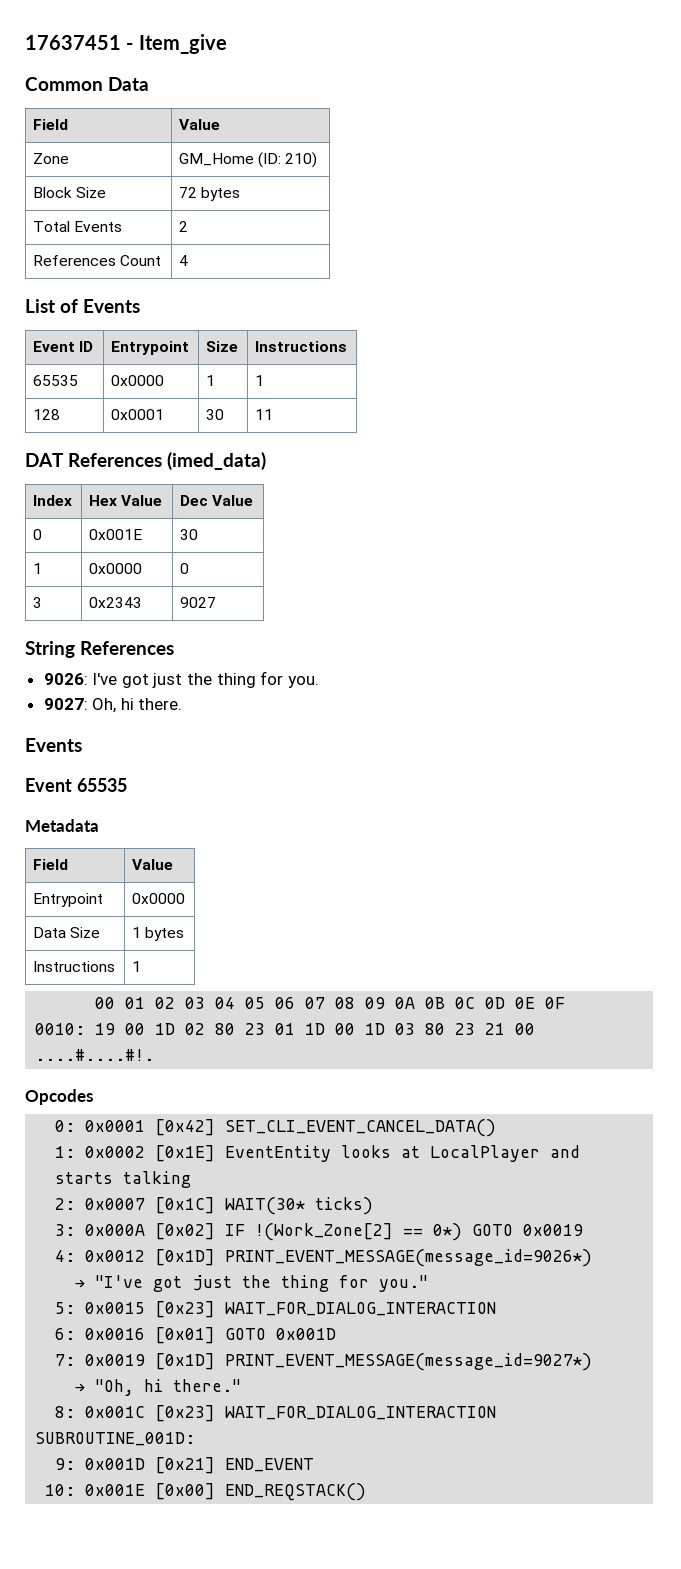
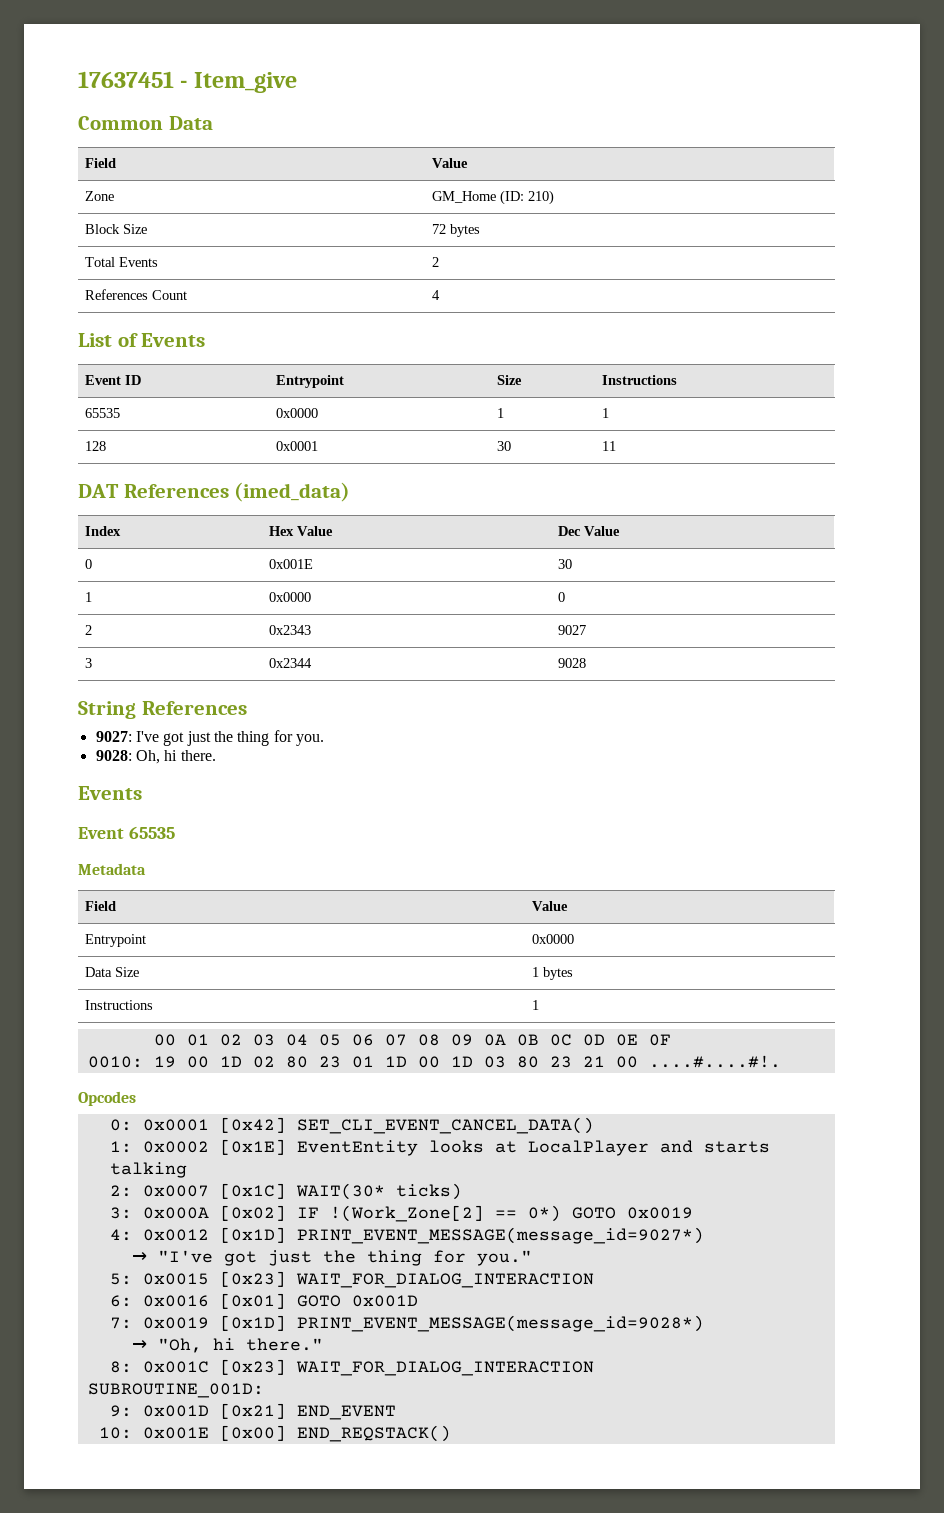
[33,597,43,608] 3 -> [85,625,93,635] 2
(217, 602) none -> [85,658,93,668] [269,658,313,668] [558,658,587,668] // 3 | 0x2344 | 9028
[43,673,88,685] 9026: -> [95,731,132,742] 9027:
[43,698,88,710] 9027: -> [95,750,132,761] 9028:
[225,1249,593,1267] PRINT_EVENT_MESSAGE(message_id=9026*) -> [296,1227,704,1244] PRINT_EVENT_MESSAGE(message_id=9027*)
[225,1353,593,1371] PRINT_EVENT_MESSAGE(message_id=9027*) -> [296,1315,704,1332] PRINT_EVENT_MESSAGE(message_id=9028*)

